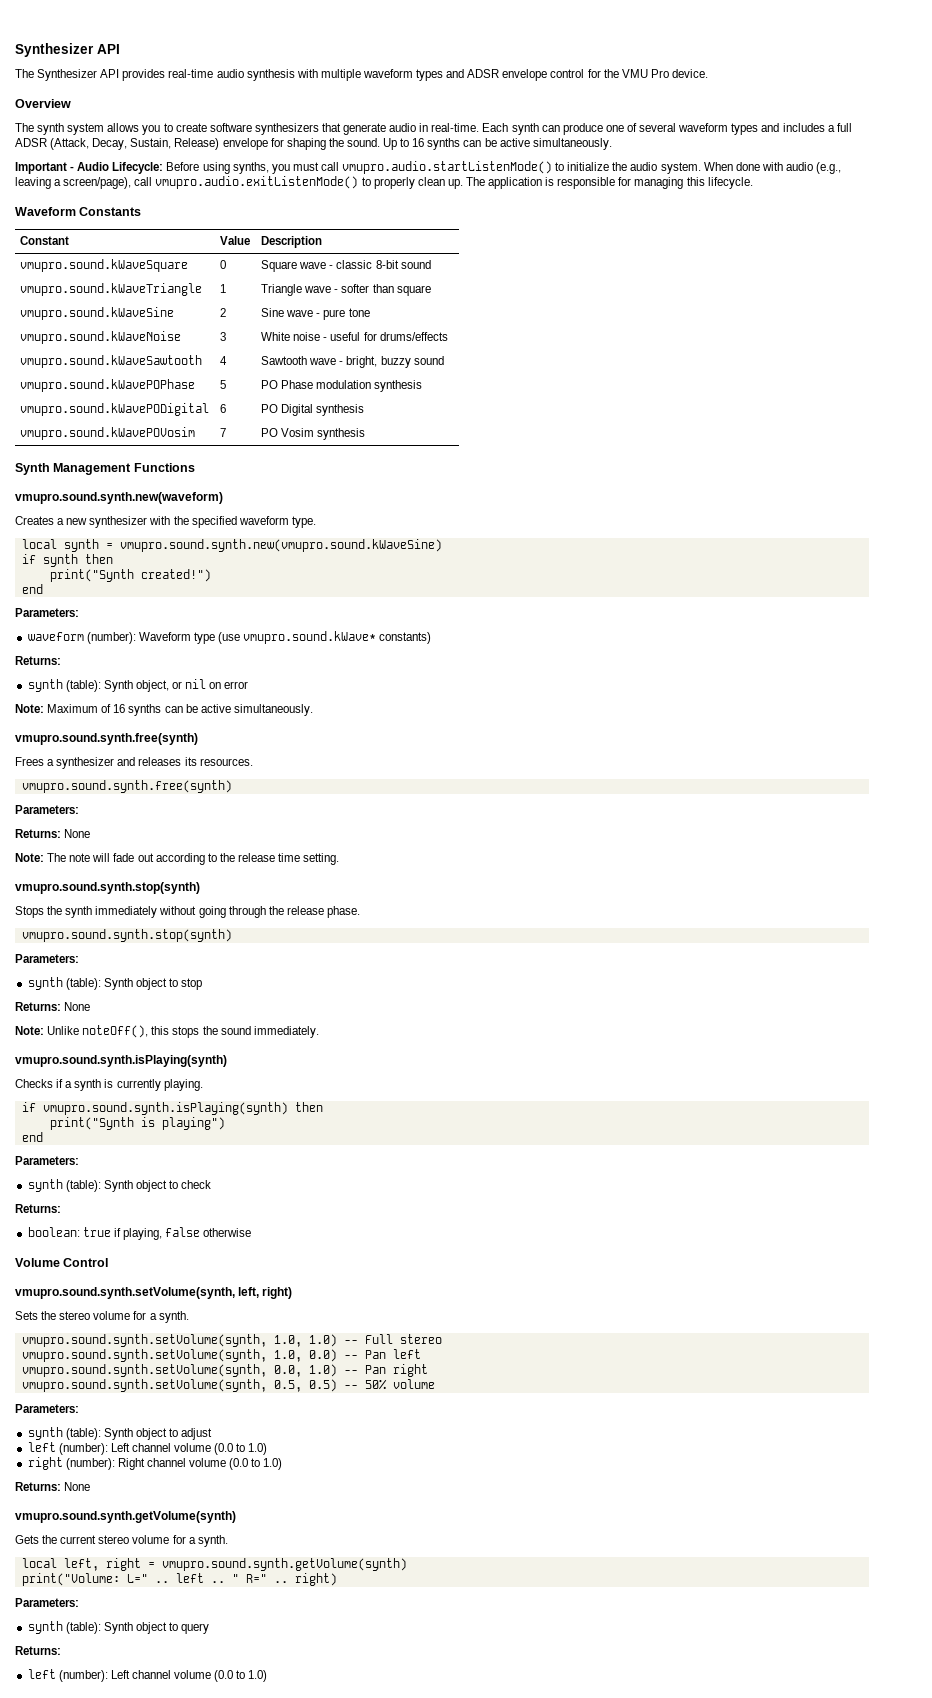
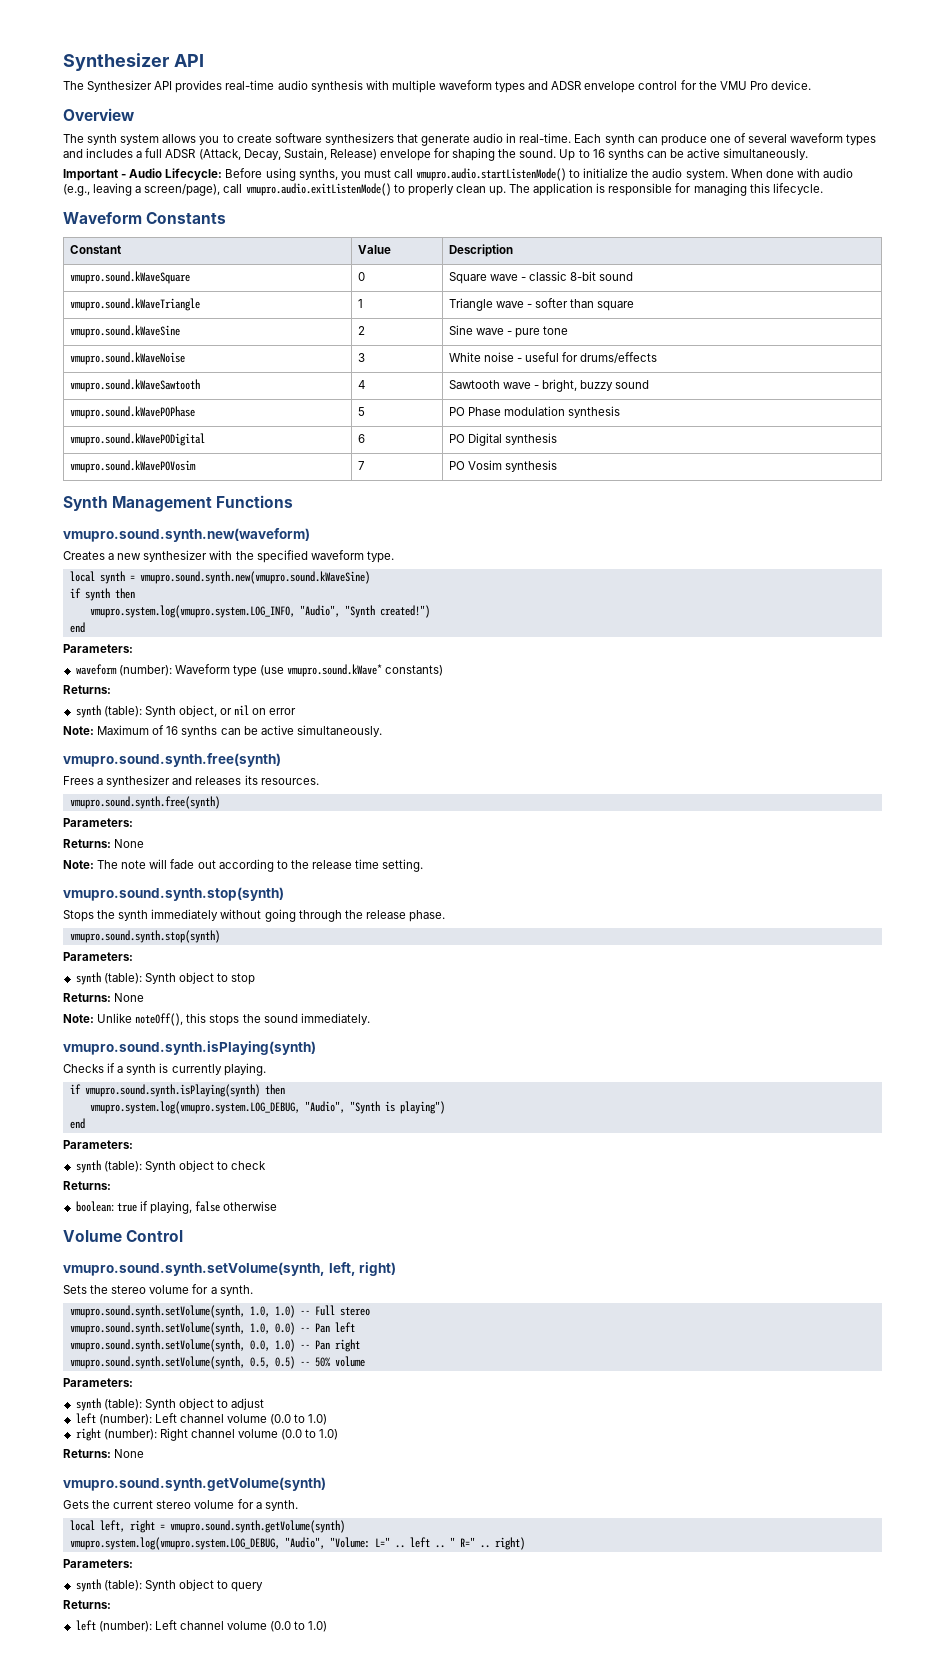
[49,569,134,582] print("Synth -> [89,605,375,618] vmupro.system.log(vmupro.system.LOG_INFO, "Audio", "Synth
[49,1117,134,1130] print("Synth -> [89,1101,380,1114] vmupro.system.log(vmupro.system.LOG_DEBUG, "Audio", "Synth
[21,1573,120,1586] print("Volume: -> [69,1537,370,1550] vmupro.system.log(vmupro.system.LOG_DEBUG, "Audio", "Volume:

